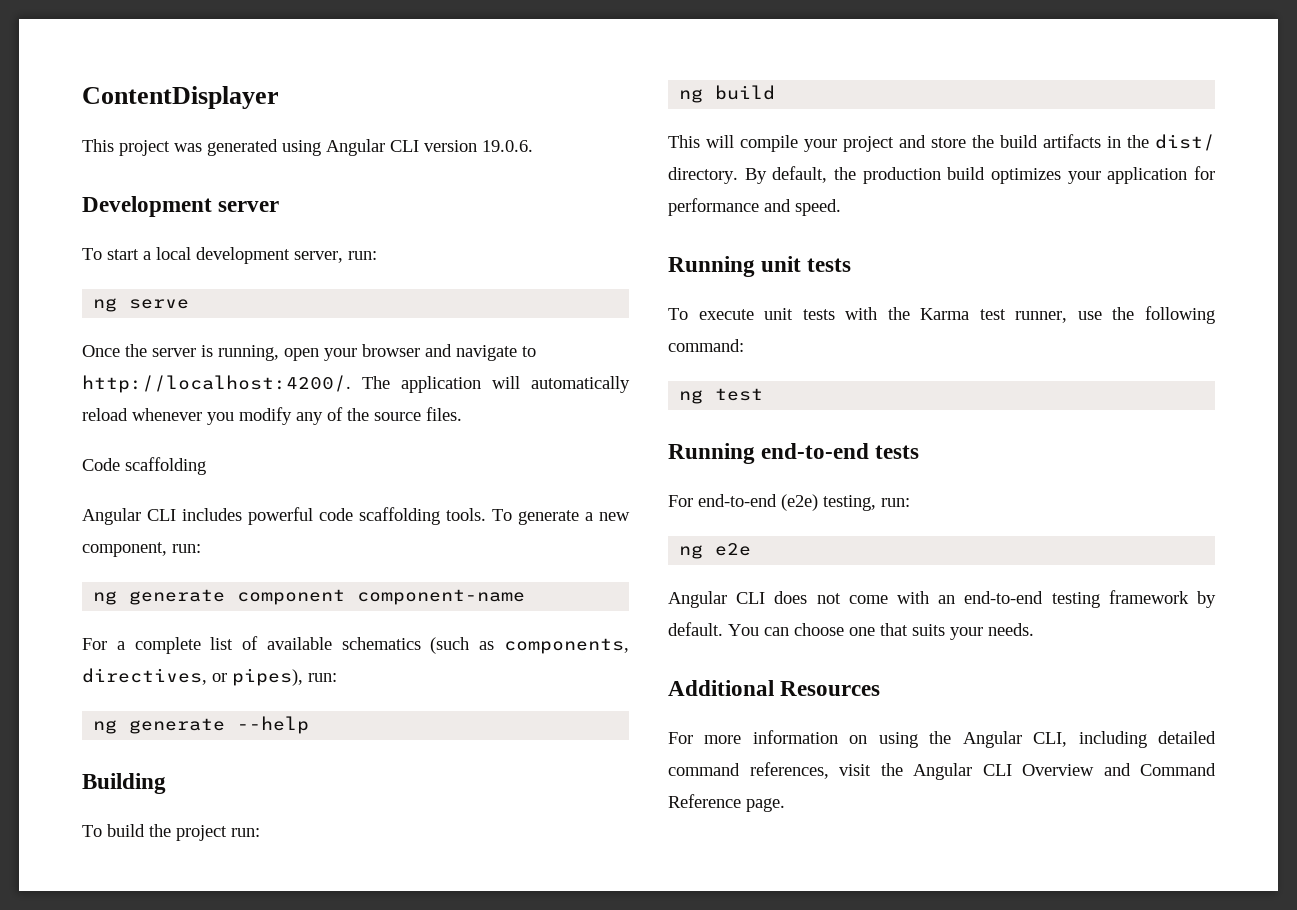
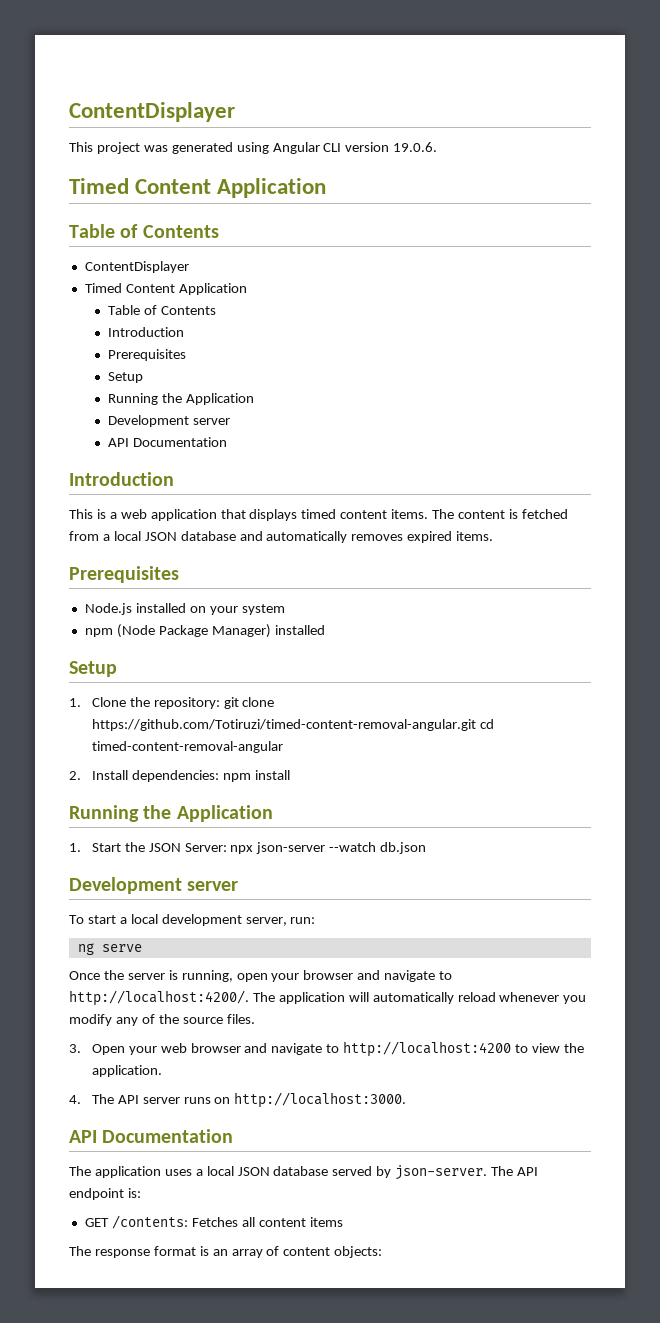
(533, 146) none -> [69,178,327,198] [69,224,219,238] [84,261,189,273] [84,283,247,295] [107,305,216,315] [107,327,184,337] [107,349,186,361] [107,372,143,383] [107,393,254,405] [107,415,230,427] [107,437,227,447] [69,472,174,486] [69,509,568,521] [69,531,494,543] [69,566,179,583] [84,603,285,615] [84,624,325,638] [69,661,117,677] [69,697,275,709] [91,719,494,731] [91,741,283,753] [69,770,290,782] [69,805,273,822] [69,842,427,854] // Timed Content Application // Table of Contents // ContentDisplayer // Timed Content Application // Table of Contents // Introduction // Prerequisites // Setup // Running the Application // Development server // API Documentation // Introduction // This is a web application that displays timed content items. The content is fetched from a local JSON database and automatically removes expired items. // Prerequisites // Node.js installed on your system // npm (Node Package Manager) installed // Setup // 1. Clone the repository: git clone https://github.com/Totiruzi/timed-content-removal-angular.git cd timed-content-removal-angular // 2. Install dependencies: npm install // Running the Application // 1. Start the JSON Server: npx json-server --watch db.json
[82,457,206,475] [82,507,630,525] [82,542,201,557] [93,589,526,605] [82,636,629,654] [82,668,337,686] [93,716,310,734] [82,773,166,794] [82,824,260,841] [679,85,776,103] [668,134,1215,152] [668,166,1215,184] [668,198,841,216] [668,256,852,277] [668,306,1215,324] [668,339,744,352] [679,388,764,404] [668,443,920,464] [668,494,910,511] [679,543,752,559] [668,590,1216,608] [668,622,1034,640] [668,680,881,696] [668,730,1216,748] [668,762,1216,780] [668,794,785,812] Code scaffolding // Angular CLI includes powerful code scaffolding tools. To generate a new component, run: // ng generate component component-name // For a complete list of available schematics (such as components, directives, or pipes), run: // ng generate --help // Building // To build the project run: // ng build // This will compile your project and store the build artifacts in the dist/ directory. By default, the production build optimizes your application for performance and speed. // Running unit tests // To execute unit tests with the Karma test runner, use the following command: // ng test // Running end-to-end tests // For end-to-end (e2e) testing, run: // ng e2e // Angular CLI does not come with an end-to-end testing framework by default. You can choose one that suits your needs. // Additional Resources // For more information on using the Angular CLI, including detailed command references, visit the Angular CLI Overview and Command Reference page. -> [69,1041,584,1057] [91,1065,162,1077] [69,1092,407,1108] [69,1129,234,1143] [69,1165,539,1180] [69,1188,141,1200] [84,1215,343,1229] [69,1246,383,1258] 3. Open your web browser and navigate to http://localhost:4200 to view the application. // 4. The API server runs on http://localhost:3000. // API Documentation // The application uses a local JSON database served by json-server. The API endpoint is: // GET /contents: Fetches all content items // The response format is an array of content objects:

